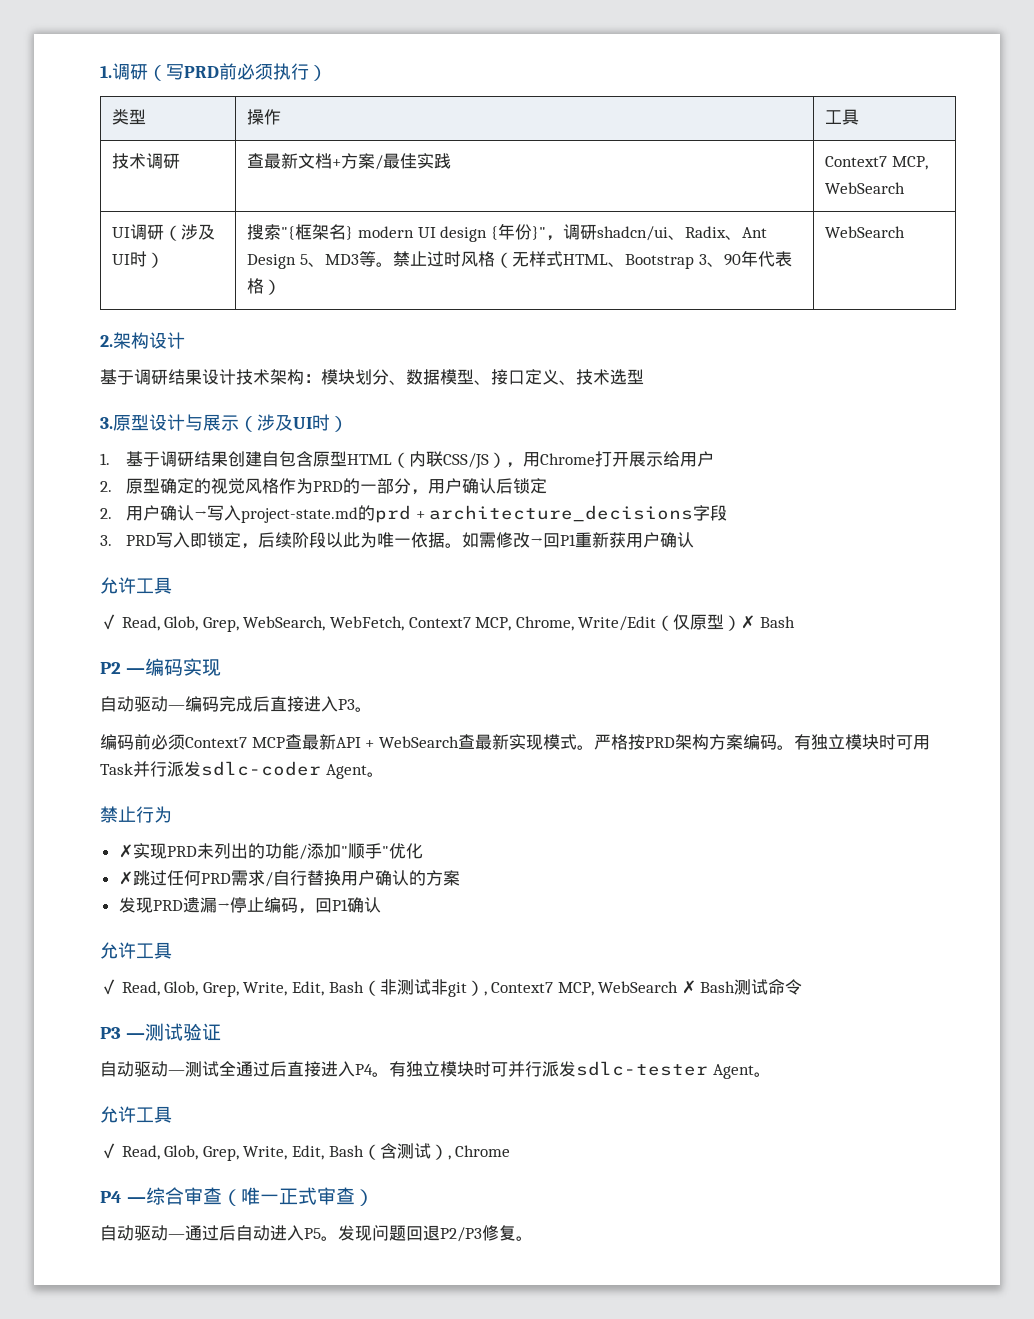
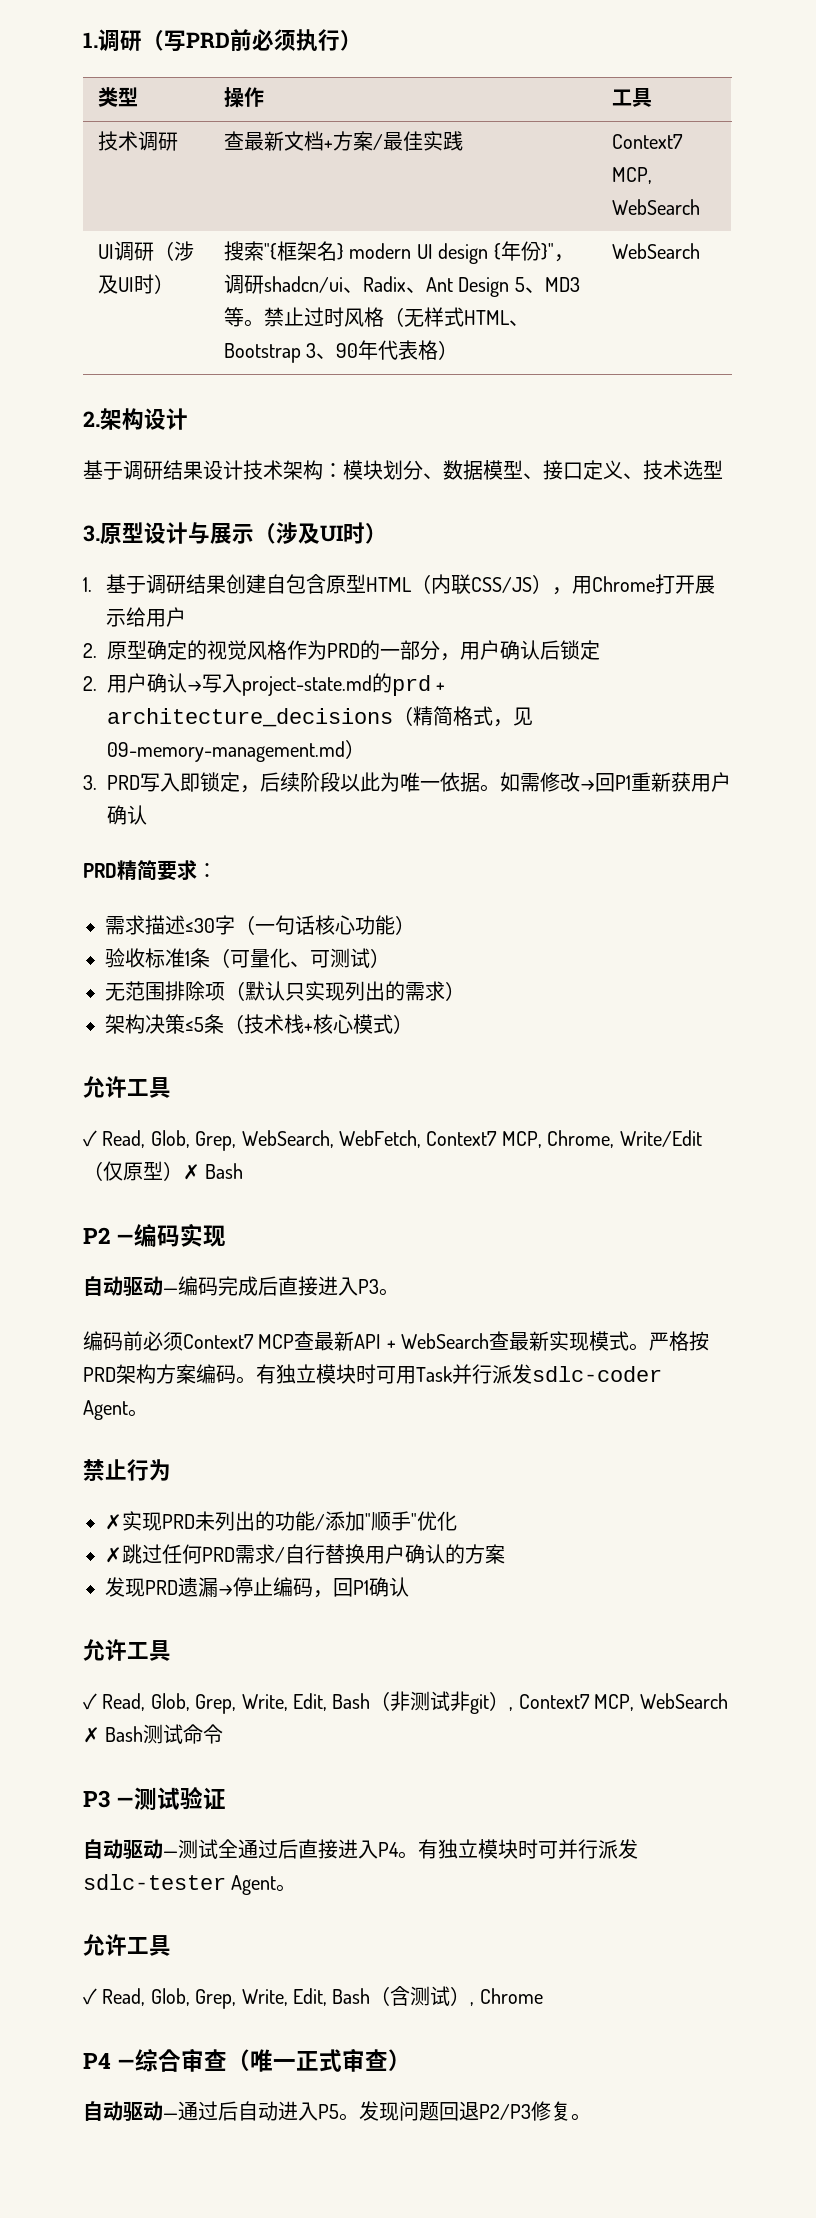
[693,505,728,521] 字段 -> [393,706,533,727] [107,739,365,762] （精简格式，见09-memory-management.md）
(695, 540) none -> [83,860,217,881] [105,915,415,935] [105,948,390,968] [105,981,465,1001] [105,1014,413,1034] // PRD精简要求： // 需求描述≤30字（一句话核心功能） // 验收标准1条（可量化、可测试） // 无范围排除项（默认只实现列出的需求） // 架构决策≤5条（技术栈+核心模式）

